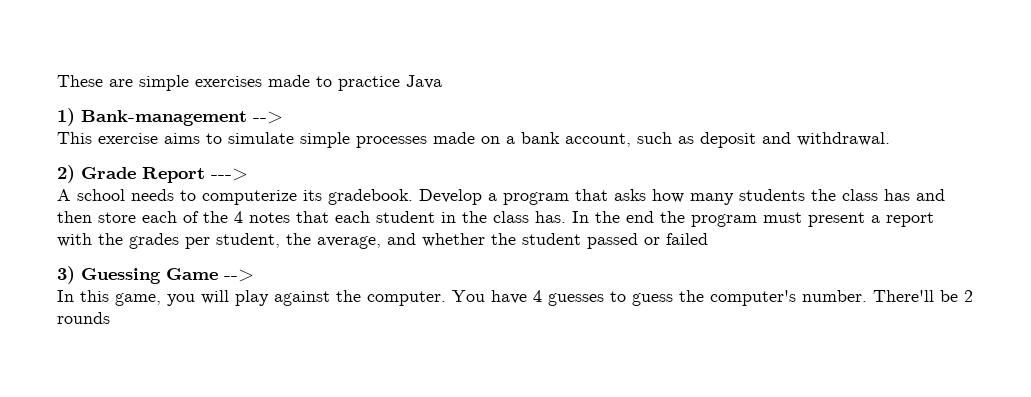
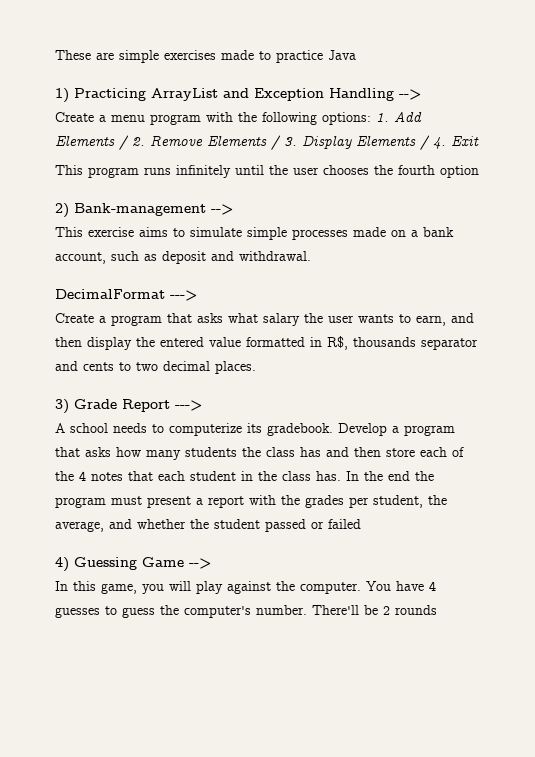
(75, 117) none -> [74,88,422,101] [55,112,422,125] [55,135,479,150] [55,165,479,178] [55,203,69,218] Practicing ArrayList and Exception Handling --> // Create a menu program with the following options: 1. Add Elements / 2. Remove Elements / 3. Display Elements / 4. Exit // This program runs infinitely until the user chooses the fourth option // 2)
[57,165,75,183] 2) -> [55,289,198,301] [55,313,474,326] [55,336,478,350] [55,361,256,374] [55,399,69,414] DecimalFormat ---> // Create a program that asks what salary the user wants to earn, and then display the entered value formatted in R$, thousands separator and cents to two decimal places. // 3)
[57,266,75,284] 3) -> [55,557,69,572] 4)

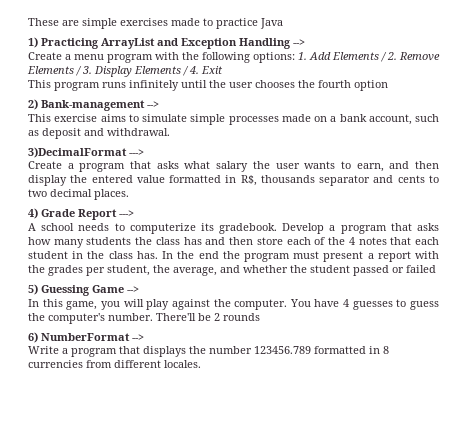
[55,289,165,299] DecimalFormat -> [28,147,127,158] 3)DecimalFormat
[55,399,69,414] 3) -> [28,208,38,219] 4)
[55,557,69,572] 4) -> [28,284,38,295] 5)
(437, 610) none -> [28,332,144,343] [28,346,389,357] [28,360,201,368] // 6) NumberFormat --> // Write a program that displays the number 123456.789 formatted in 8 currencies from different locales.

